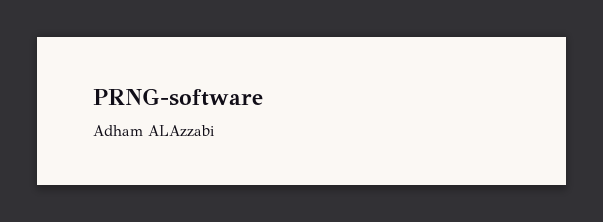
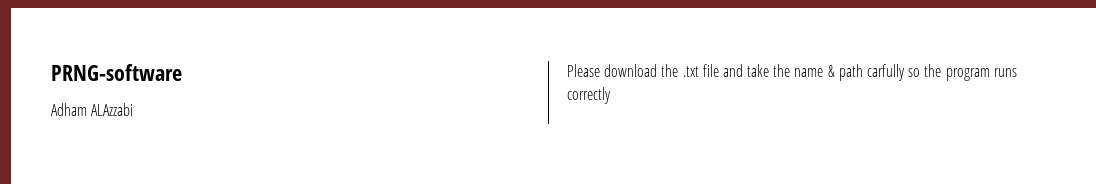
(215, 131) none -> [567,64,1017,81] [567,87,611,104] // Please download the .txt file and take the name & path carfully so the program runs correctly

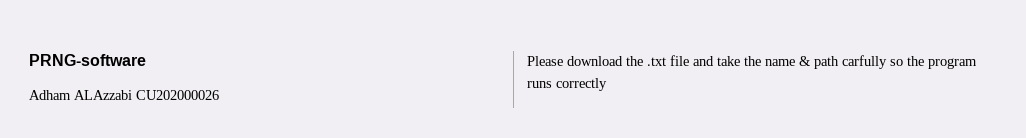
(134, 109) none -> [136,90,219,100] CU202000026

